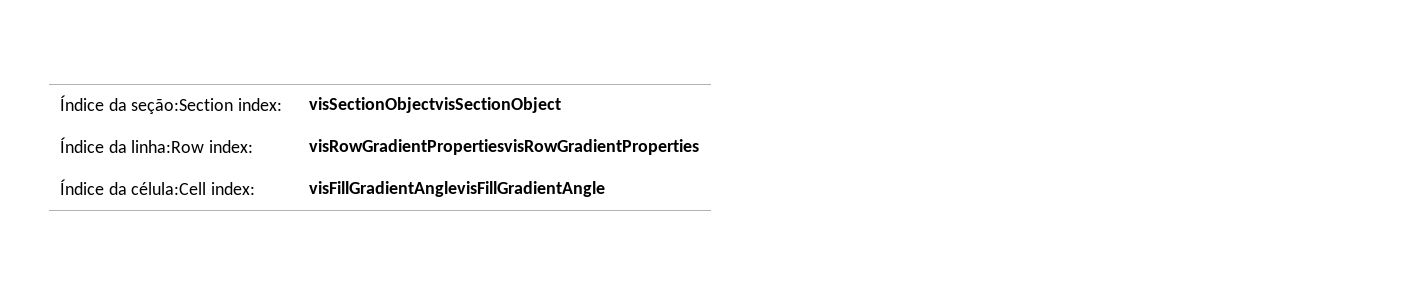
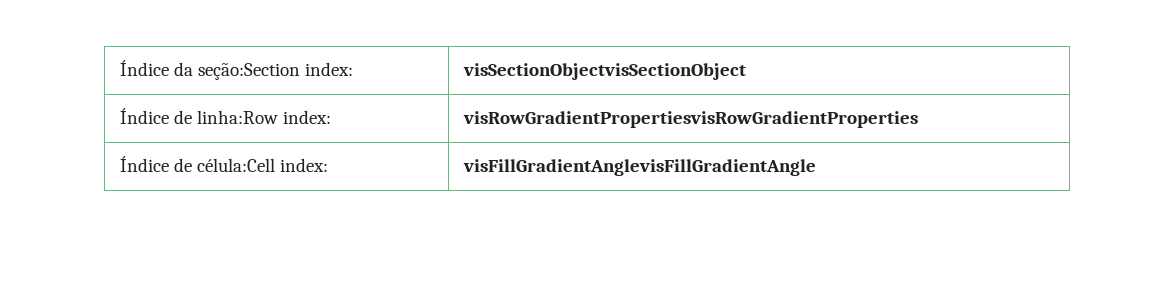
[108,140,127,153] da -> [174,110,193,124] de
[108,182,127,195] da -> [174,158,193,172] de

